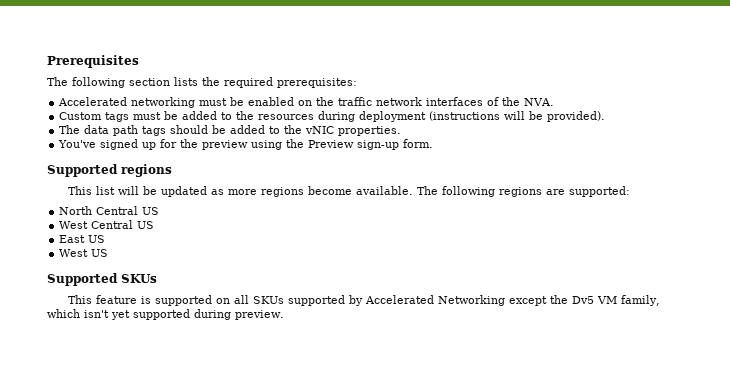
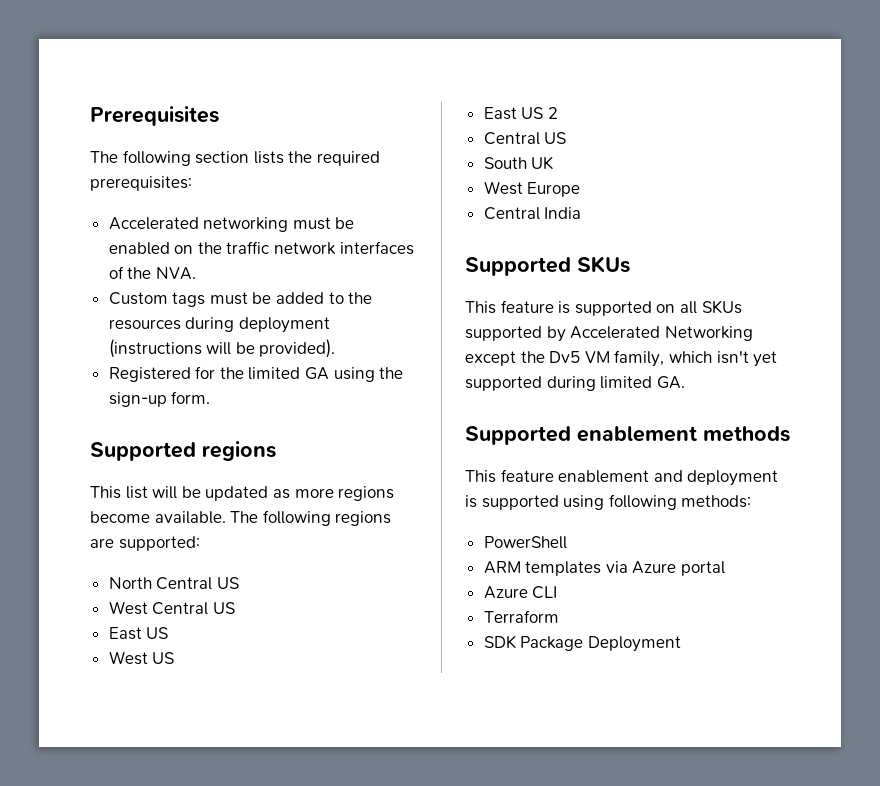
[59,125,402,136] [58,139,249,150] The data path tags should be added to the vNIC properties. // You've signed up for the preview -> [108,366,330,382] Registered for the limited GA
[308,140,355,148] Preview -> (404, 373) none
(109, 253) none -> [483,107,558,120] [483,132,567,145] [483,156,554,170] [483,181,581,197] [483,207,582,220] // East US 2 // Central US // South UK // West Europe // Central India
[235,310,284,320] preview. -> [600,376,685,389] [465,426,790,445] [465,469,779,486] [465,494,752,510] [483,536,567,549] [483,561,726,576] [483,586,558,599] [483,610,559,623] [483,635,681,652] limited GA. // Supported enablement methods // This feature enablement and deployment is supported using following methods: // PowerShell // ARM templates via Azure portal // Azure CLI // Terraform // SDK Package Deployment

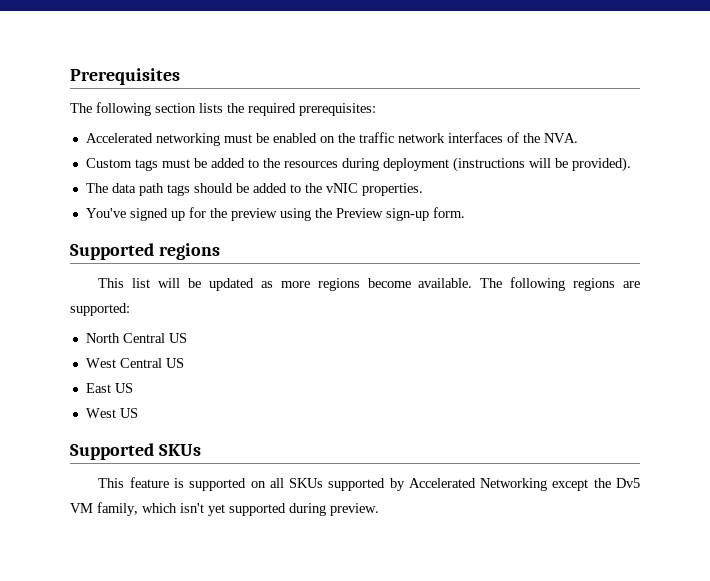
[108,366,330,382] Registered for the limited GA -> [85,183,423,196] [85,207,277,221] The data path tags should be added to the vNIC properties. // You've signed up for the preview
(404, 373) none -> [335,208,383,218] Preview
[483,107,558,120] [483,132,567,145] [483,156,554,170] [483,181,581,197] [483,207,582,220] // East US 2 // Central US // South UK // West Europe // Central India -> (138, 413) none
[600,376,685,389] [465,426,790,445] [465,469,779,486] [465,494,752,510] [483,536,567,549] [483,561,726,576] [483,586,558,599] [483,610,559,623] [483,635,681,652] limited GA. // Supported enablement methods // This feature enablement and deployment is supported using following methods: // PowerShell // ARM templates via Azure portal // Azure CLI // Terraform // SDK Package Deployment -> [330,503,379,516] preview.

